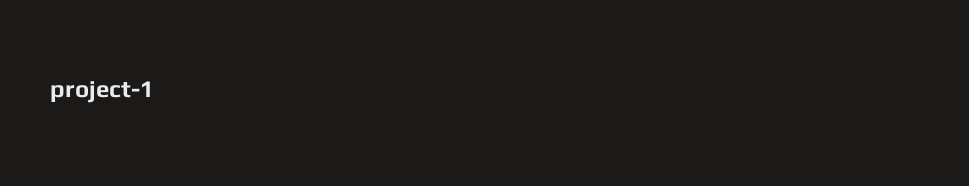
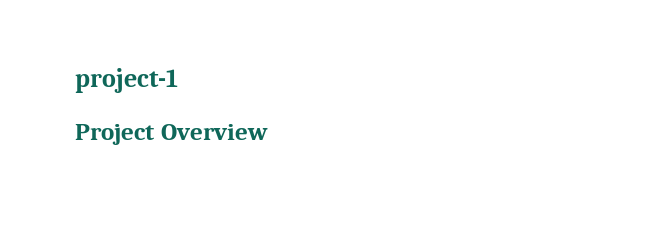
(154, 92) none -> [75,124,268,145] // Project Overview

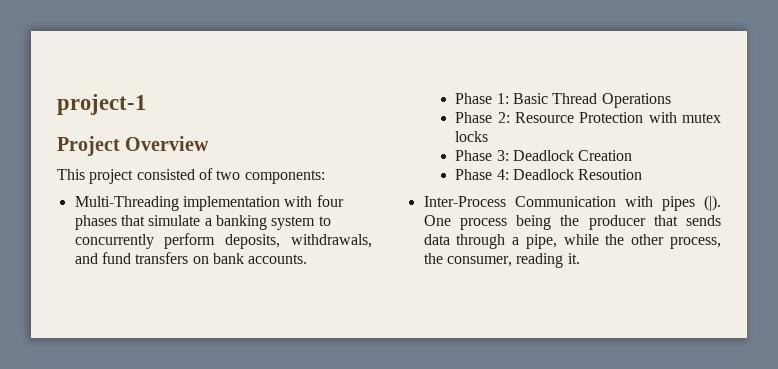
(268, 132) none -> [57,168,325,184] [74,195,344,211] [74,215,331,230] [74,233,372,249] [74,252,308,264] [455,93,671,108] [455,112,721,123] [455,131,489,142] [455,150,633,161] [455,169,643,180] [423,195,721,211] [423,215,721,230] [423,234,721,249] [423,253,580,268] // This project consisted of two components: // Multi-Threading implementation with four phases that simulate a banking system to concurrently perform deposits, withdrawals, and fund transfers on bank accounts. // Phase 1: Basic Thread Operations // Phase 2: Resource Protection with mutex locks // Phase 3: Deadlock Creation // Phase 4: Deadlock Resoution // Inter-Process Communication with pipes (|). One process being the producer that sends data through a pipe, while the other process, the consumer, reading it.

